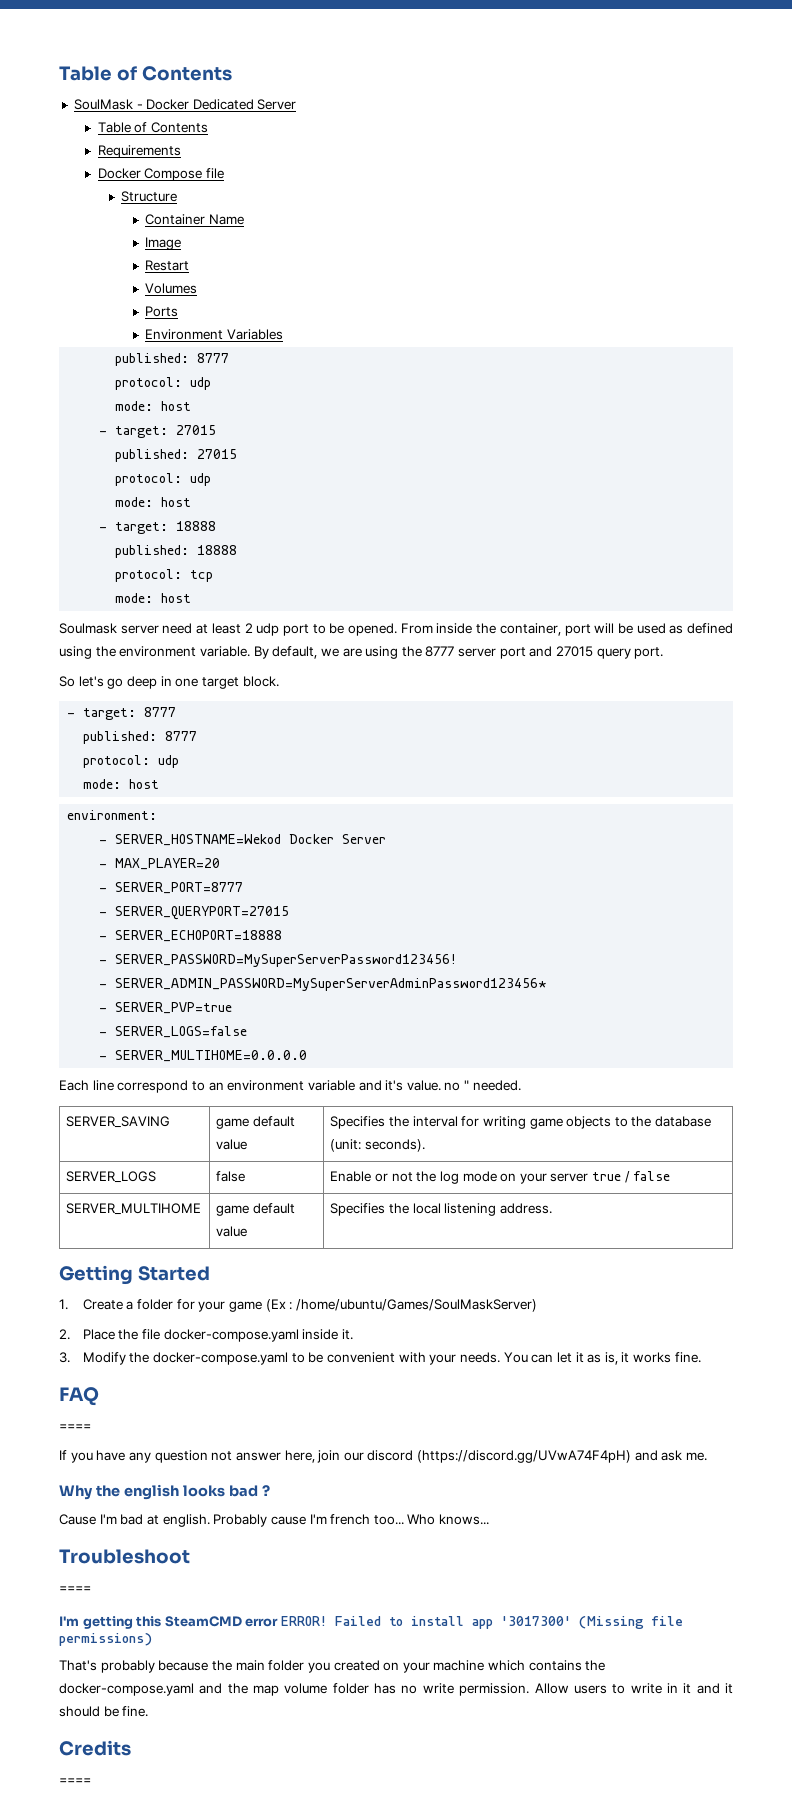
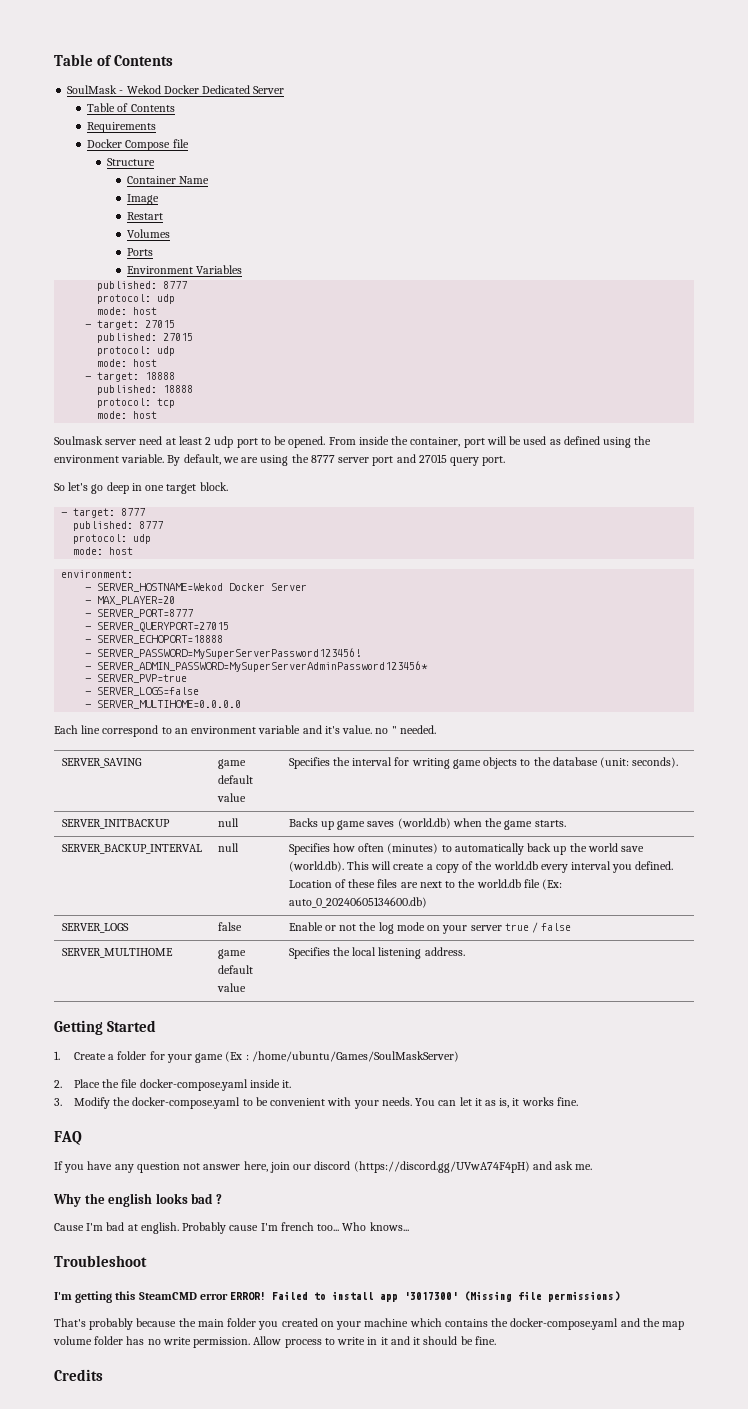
(143, 106) none -> [126,85,161,94] Wekod
(425, 1145) none -> [61,819,170,829] [217,818,239,827] [288,818,566,830] [61,844,202,854] [217,843,239,852] [288,843,644,855] [288,861,674,873] [288,879,562,890] [288,897,427,908] // SERVER_INITBACKUP | null | Backs up game saves (world.db) when the game starts. // SERVER_BACKUP_INTERVAL | null | Specifies how often (minutes) to automatically back up the world save (world.db). This will create a copy of the world.db every interval you defined. Location of these files are next to the world.db file (Ex: auto_0_20240605134600.db)
[59,1424,91,1430] // ==== -> (82, 1138) none
[59,1586,91,1592] // ==== -> (147, 1261) none
[573,1685,607,1694] users -> [284,1339,322,1348] process
[59,1778,91,1784] // ==== -> (103, 1375) none

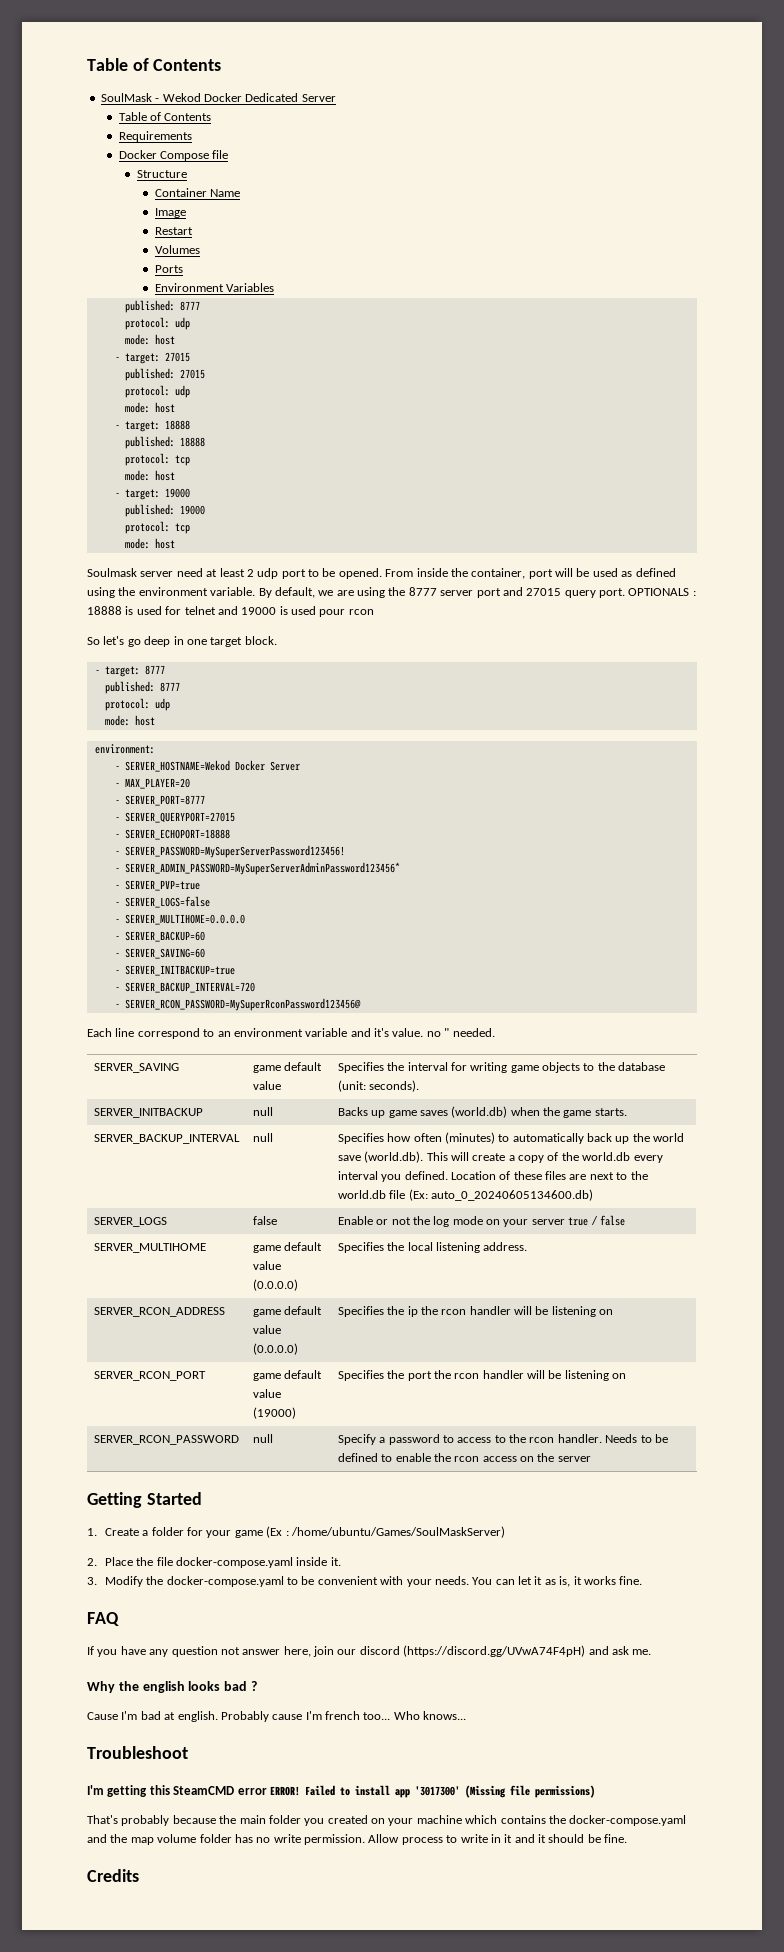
(158, 415) none -> [114,488,190,500] [124,504,205,517] [124,521,190,534] [124,538,175,549] // - target: 19000 // published: 19000 // protocol: tcp // mode: host
(506, 461) none -> [628,588,696,596] [87,606,374,617] OPTIONALS : 18888 is used for telnet and 19000 is used pour rcon
(242, 704) none -> [114,931,205,942] [114,948,205,959] [114,965,235,976] [114,982,255,993] [114,998,361,1011] // - SERVER_BACKUP=60 // - SERVER_SAVING=60 // - SERVER_INITBACKUP=true // - SERVER_BACKUP_INTERVAL=720 // - SERVER_RCON_PASSWORD=MySuperRconPassword123456@
(246, 987) none -> [252,1279,298,1291] (0.0.0.0)
(465, 951) none -> [93,1307,225,1317] [252,1306,323,1317] [252,1325,281,1334] [252,1343,298,1355] [337,1306,614,1317] [93,1371,206,1381] [252,1370,323,1381] [252,1389,281,1398] [252,1407,296,1419] [337,1370,627,1381] [93,1435,239,1445] [252,1434,273,1443] [337,1434,668,1445] [337,1453,591,1462] // SERVER_RCON_ADDRESS | game default value (0.0.0.0) | Specifies the ip the rcon handler will be listening on // SERVER_RCON_PORT | game default value (19000) | Specifies the port the rcon handler will be listening on // SERVER_RCON_PASSWORD | null | Specify a password to access to the rcon handler. Needs to be defined to enable the rcon access on the server

